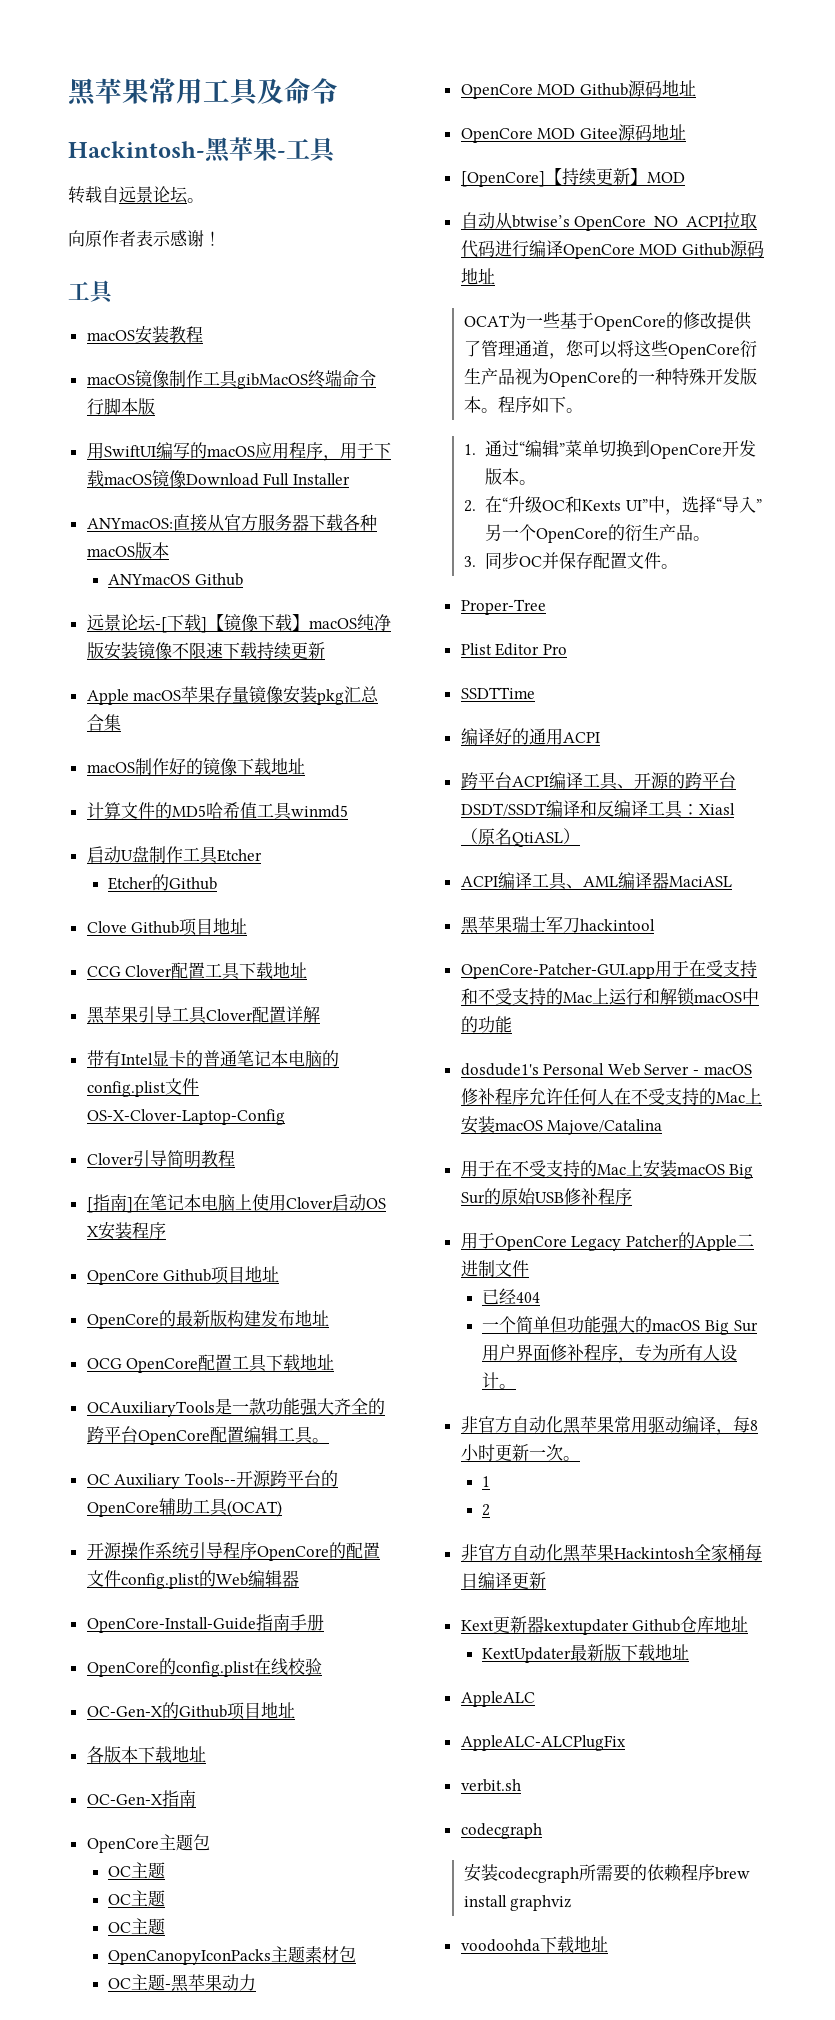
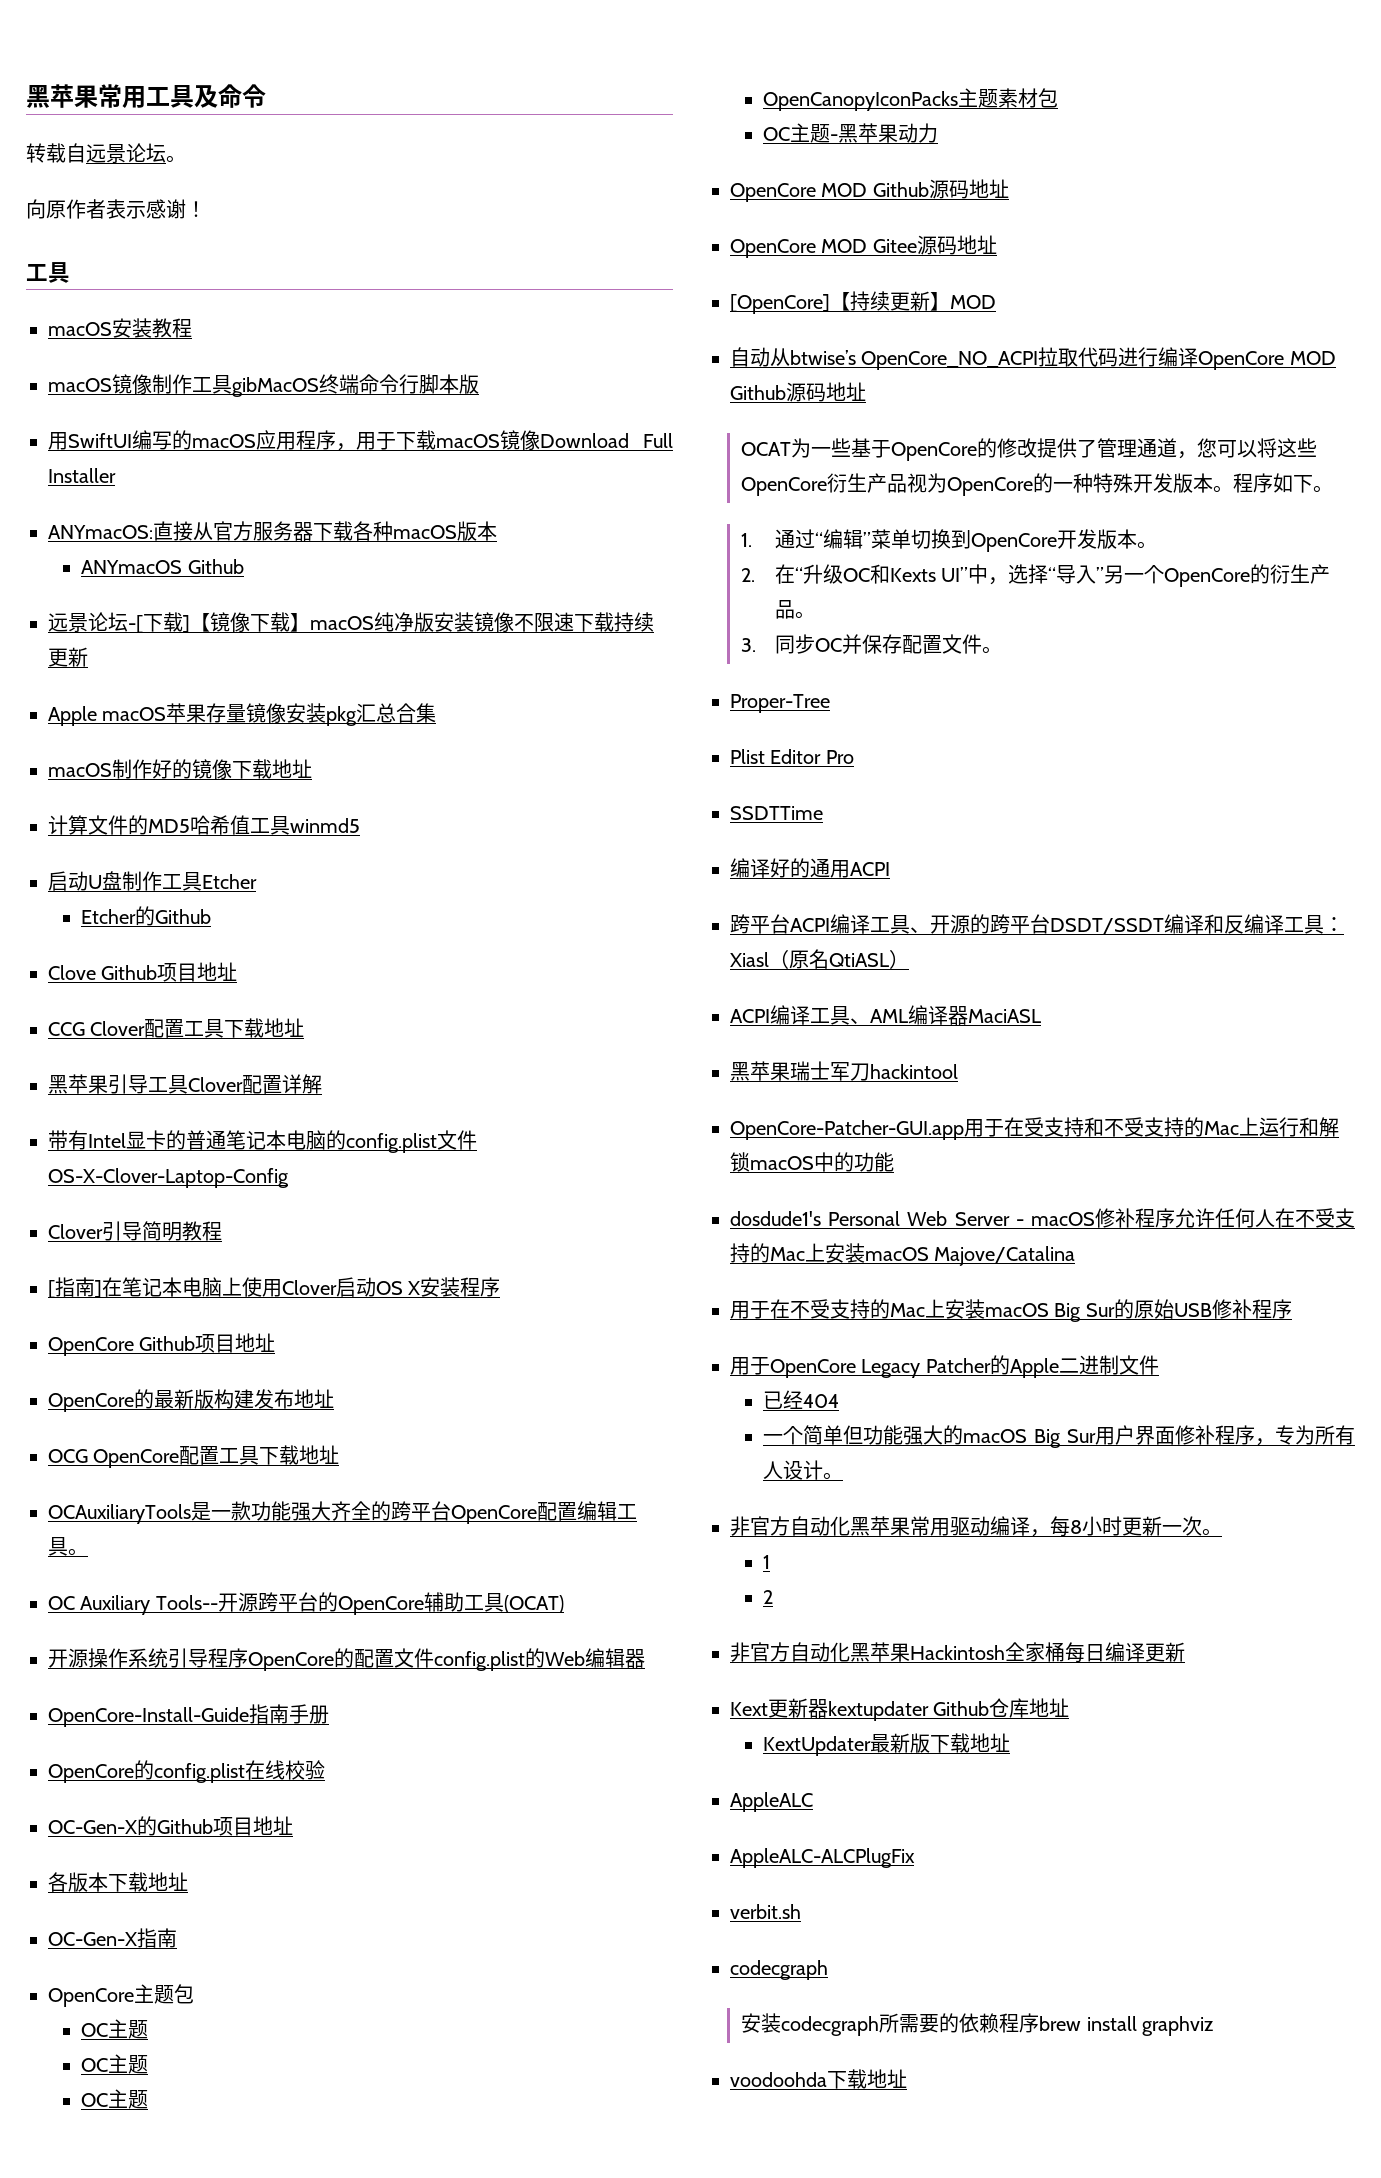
[68,137,337,163] // Hackintosh-黑苹果-工具 -> (266, 96) none

